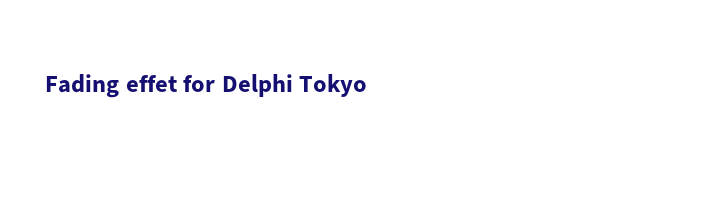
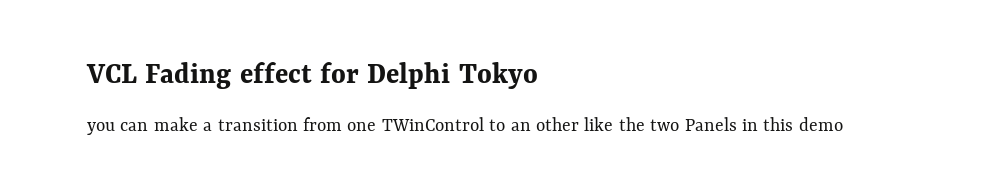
[45,74,177,98] Fading effet -> [86,62,312,89] VCL Fading effect
(368, 85) none -> [87,117,843,135] // you can make a transition from one TWinControl to an other like the two Panels in this demo

